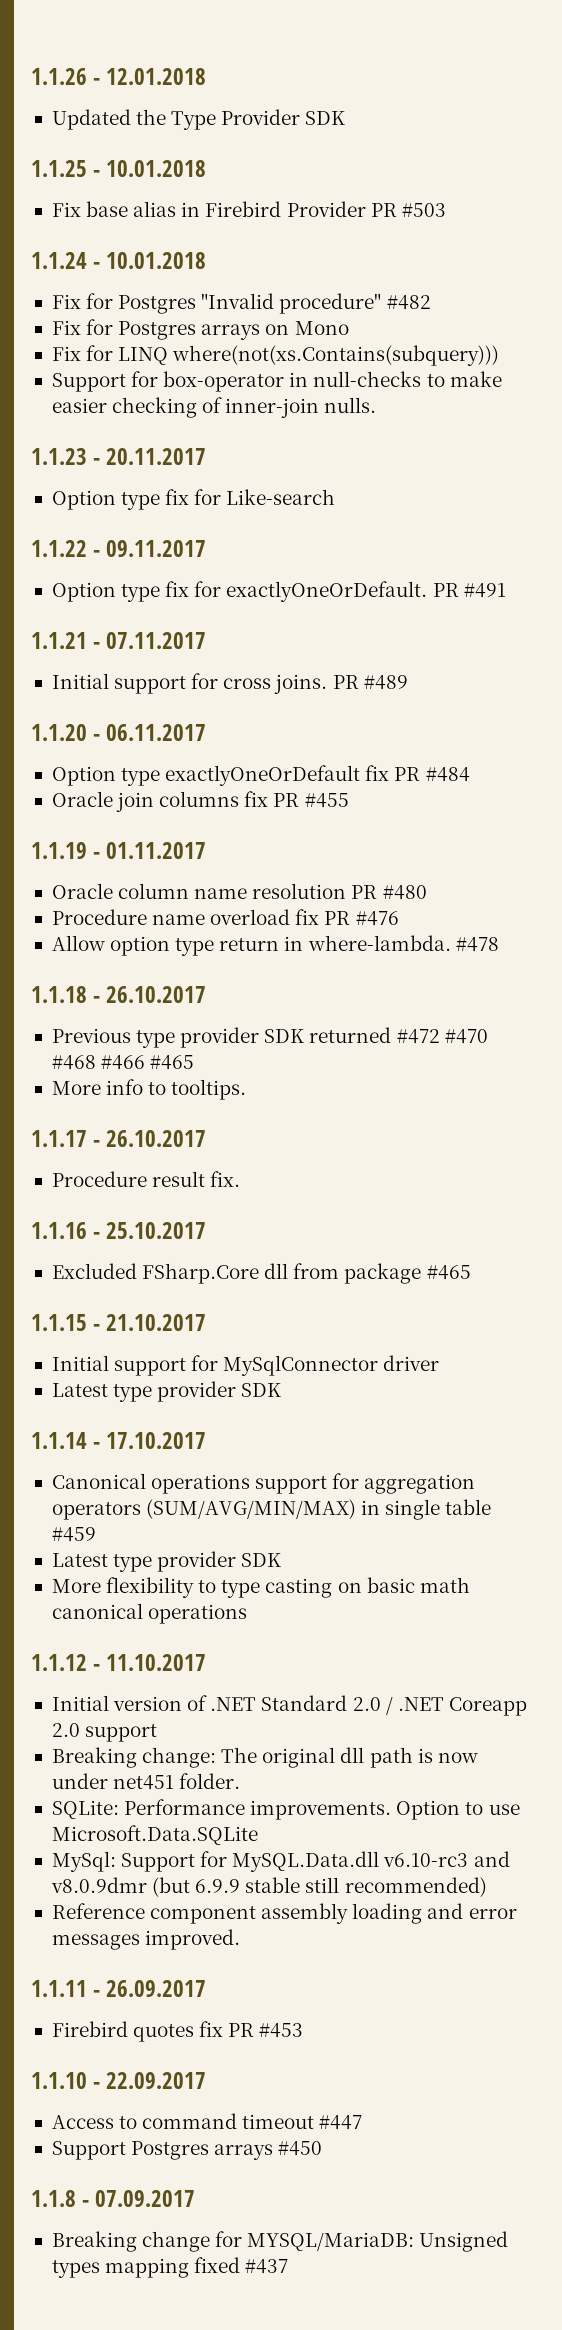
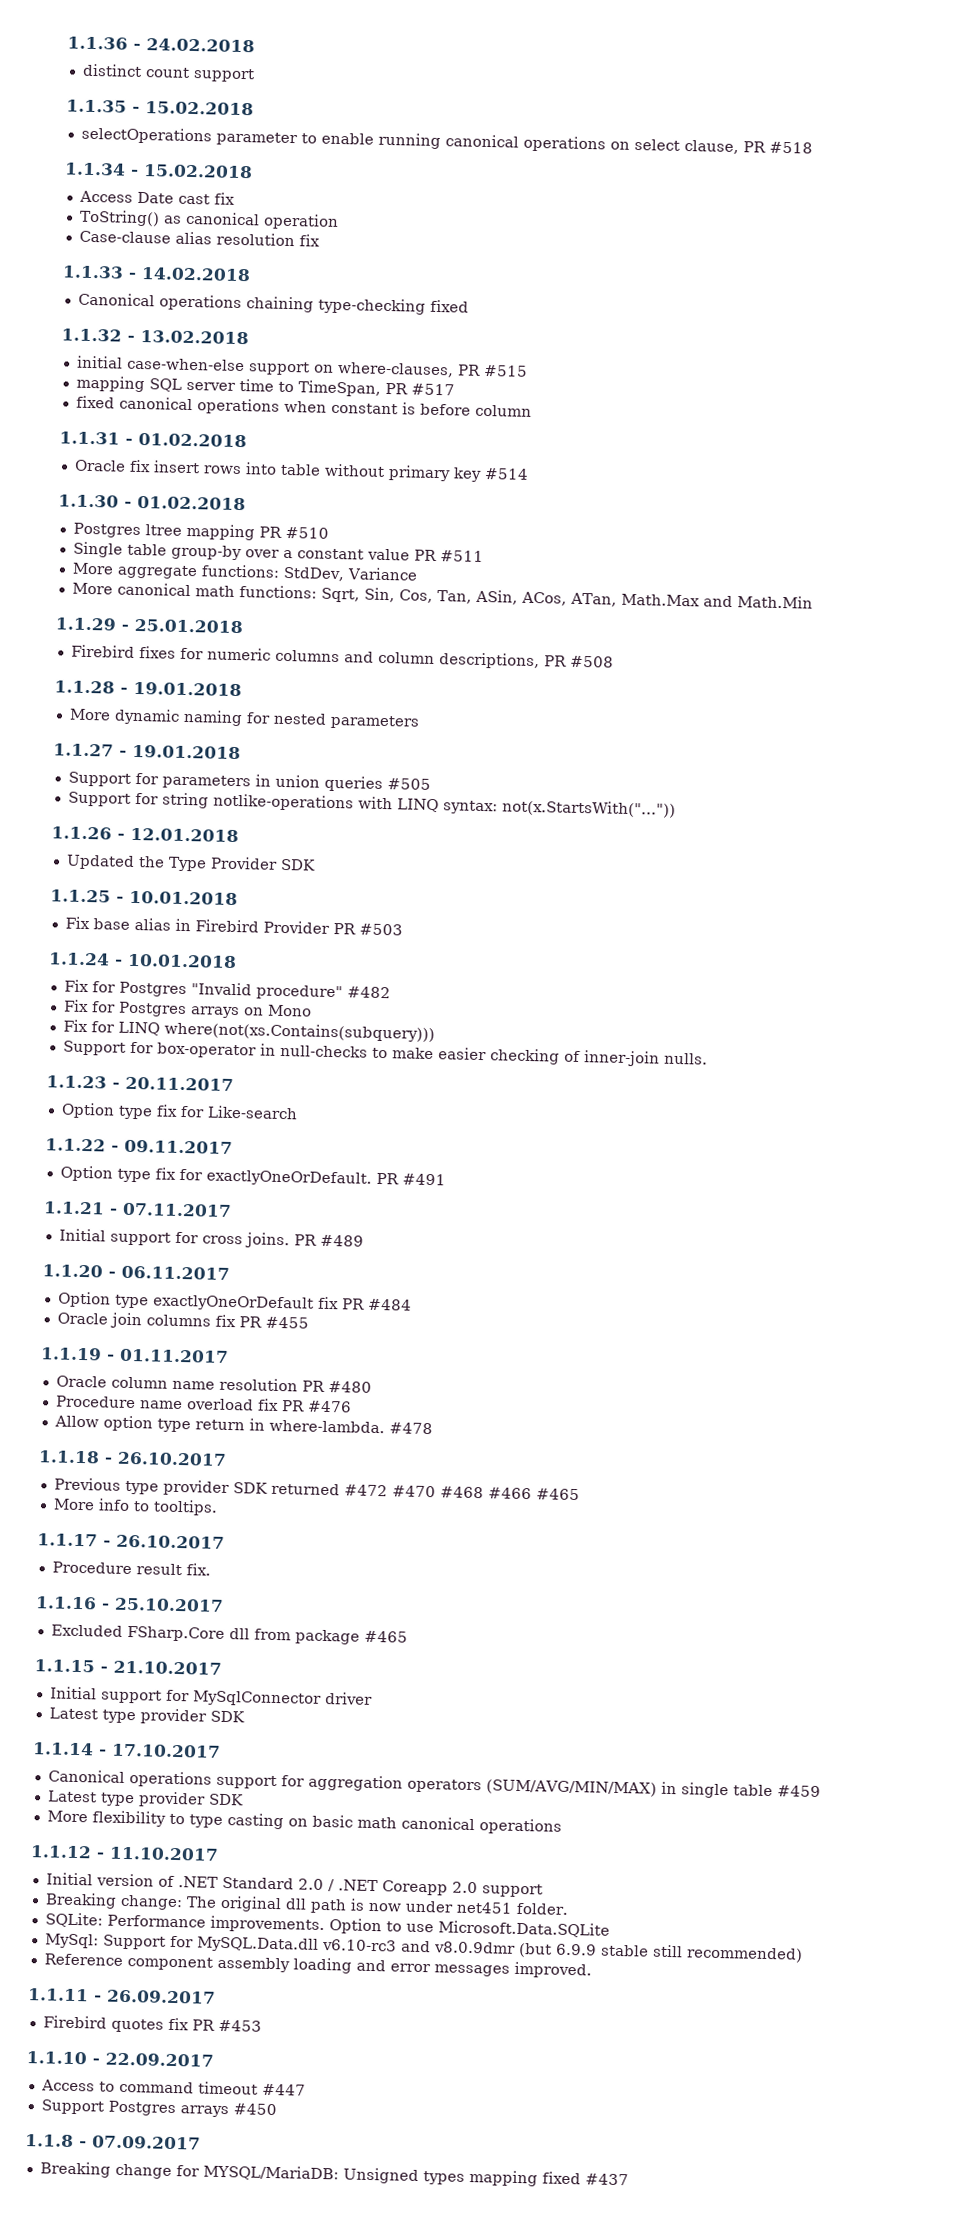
(31, 76) none -> [67,36,255,53] [81,63,255,83] [66,99,254,116] [80,126,813,155] [64,162,253,179] [78,190,235,205] [78,209,339,230] [78,230,320,247] [62,265,251,282] [77,292,469,315] [61,328,249,345] [76,355,528,378] [75,375,455,397] [75,395,532,417] [59,431,247,448] [73,459,529,482] [58,494,246,511] [72,522,329,541] [72,541,484,562] [71,562,418,582] [71,582,813,609] [55,617,243,634] [70,644,614,670] [54,680,242,697] [68,708,420,730] [53,743,241,760] [67,771,431,792] [67,791,676,818] 1.1.36 - 24.02.2018 // distinct count support // 1.1.35 - 15.02.2018 // selectOperations parameter to enable running canonical operations on select clause, PR #518 // 1.1.34 - 15.02.2018 // Access Date cast fix // ToString() as canonical operation // Case-clause alias resolution fix // 1.1.33 - 14.02.2018 // Canonical operations chaining type-checking fixed // 1.1.32 - 13.02.2018 // initial case-when-else support on where-clauses, PR #515 // mapping SQL server time to TimeSpan, PR #517 // fixed canonical operations when constant is before column // 1.1.31 - 01.02.2018 // Oracle fix insert rows into table without primary key #514 // 1.1.30 - 01.02.2018 // Postgres ltree mapping PR #510 // Single table group-by over a constant value PR #511 // More aggregate functions: StdDev, Variance // More canonical math functions: Sqrt, Sin, Cos, Tan, ASin, ACos, ATan, Math.Max and Math.Min // 1.1.29 - 25.01.2018 // Firebird fixes for numeric columns and column descriptions, PR #508 // 1.1.28 - 19.01.2018 // More dynamic naming for nested parameters // 1.1.27 - 19.01.2018 // Support for parameters in union queries #505 // Support for string notlike-operations with LINQ syntax: not(x.StartsWith("...")) //

